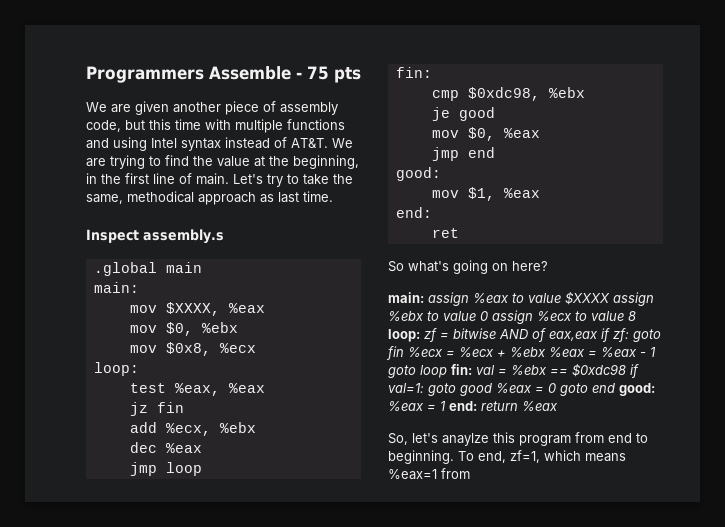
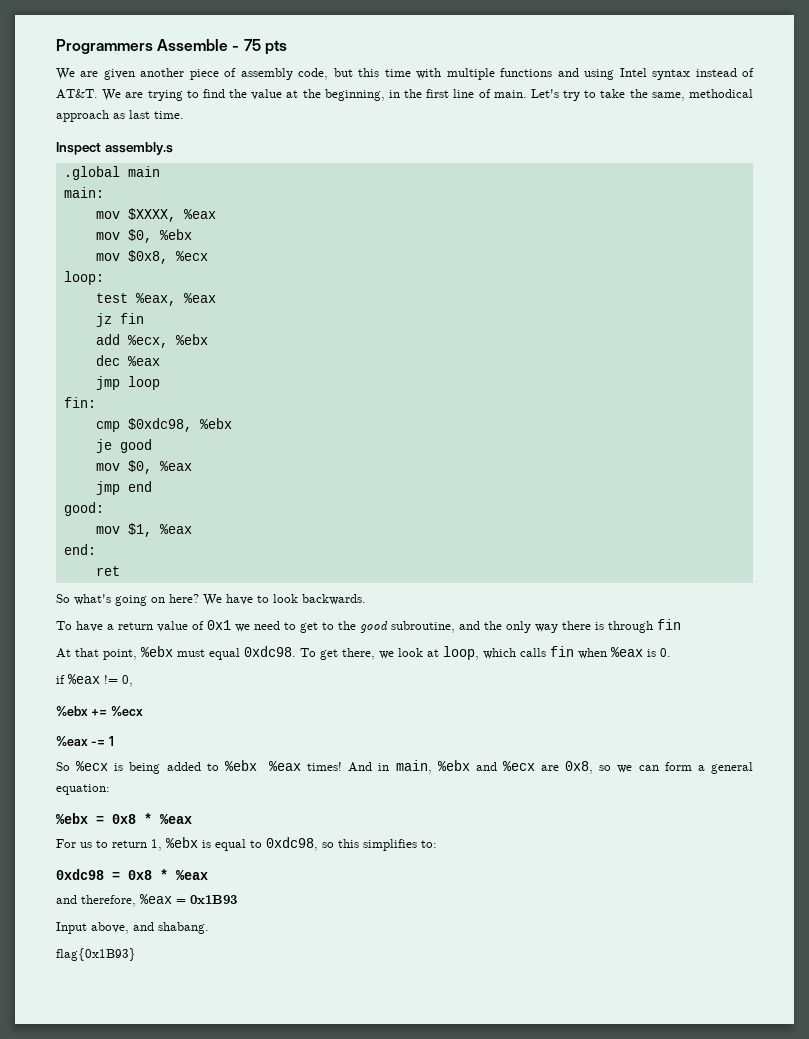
[388,292,654,306] [388,310,636,324] [388,328,661,342] [386,346,656,360] [388,364,639,378] [388,383,655,396] [388,401,558,411] [388,432,648,446] [388,450,626,464] [388,468,470,480] // main: assign %eax to value $XXXX assign %ebx to value 0 assign %ecx to value 8 loop: zf = bitwise AND of eax,eax if zf: goto fin %ecx = %ecx + %ebx %eax = %eax - 1 goto loop fin: val = %ebx == $0xdc98 if val=1: goto good %eax = 0 goto end good: %eax = 1 end: return %eax // So, let's anaylze this program from end to beginning. To end, zf=1, which means %eax=1 from -> [203,594,366,606] [56,619,681,633] [56,646,671,660] [56,674,133,687] [56,706,143,716] [56,736,114,746] [56,760,754,774] [56,784,110,795] [56,813,192,824] [56,837,437,851] [56,869,208,880] [56,894,237,907] [56,922,209,934] [56,948,136,961] We have to look backwards. // To have a return value of 0x1 we need to get to the good subroutine, and the only way there is through fin // At that point, %ebx must equal 0xdc98. To get there, we look at loop, which calls fin when %eax is 0. // if %eax != 0, // %ebx += %ecx // %eax -= 1 // So %ecx is being added to %ebx %eax times! And in main, %ebx and %ecx are 0x8, so we can form a general equation: // %ebx = 0x8 * %eax // For us to return 1, %ebx is equal to 0xdc98, so this simplifies to: // 0xdc98 = 0x8 * %eax // and therefore, %eax = 0x1B93 // Input above, and shabang. // flag{0x1B93}

